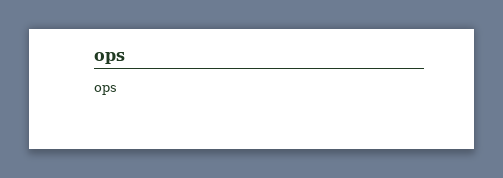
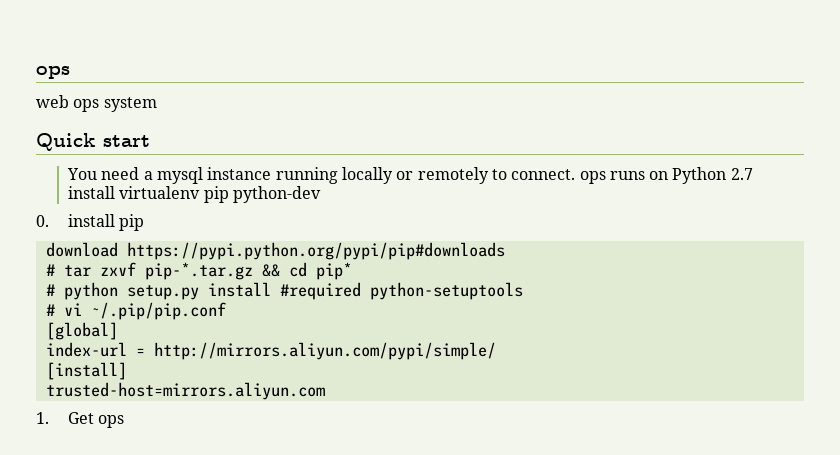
(125, 58) none -> [36,95,157,112] [36,133,150,151] [66,167,753,184] [67,186,321,203] [36,214,145,231] [45,242,505,260] [45,262,352,280] [45,282,523,300] [45,302,226,320] [45,322,118,340] [45,342,496,360] [45,362,127,380] [45,382,325,400] [36,412,94,424] web ops system // Quick start // You need a mysql instance running locally or remotely to connect. ops runs on Python 2.7 install virtualenv pip python-dev // 0. install pip // download https://pypi.python.org/pypi/pip#downloads // # tar zxvf pip-*.tar.gz && cd pip* // # python setup.py install #required python-setuptools // # vi ~/.pip/pip.conf // [global] // index-url = http://mirrors.aliyun.com/pypi/simple/ // [install] // trusted-host=mirrors.aliyun.com // 1. Get

